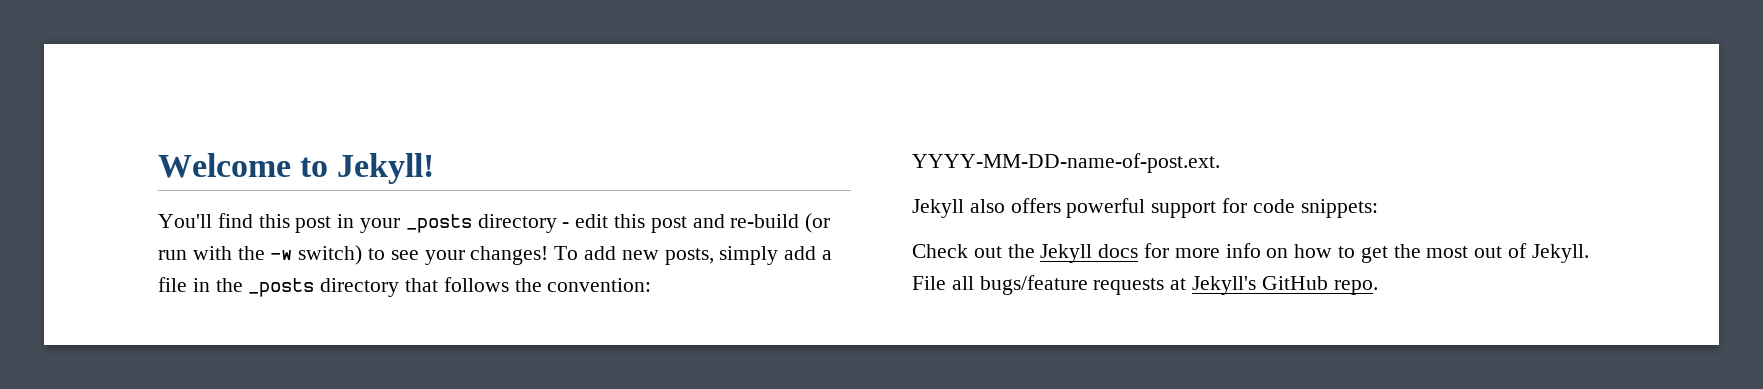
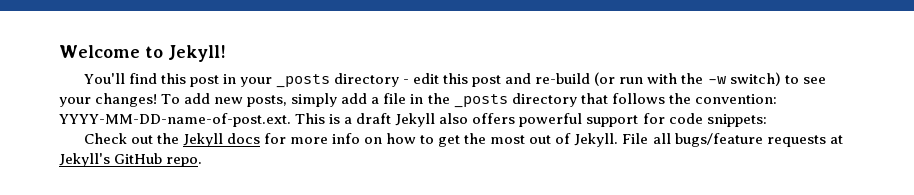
(1220, 163) // -> [295,113,392,124] This is a draft

